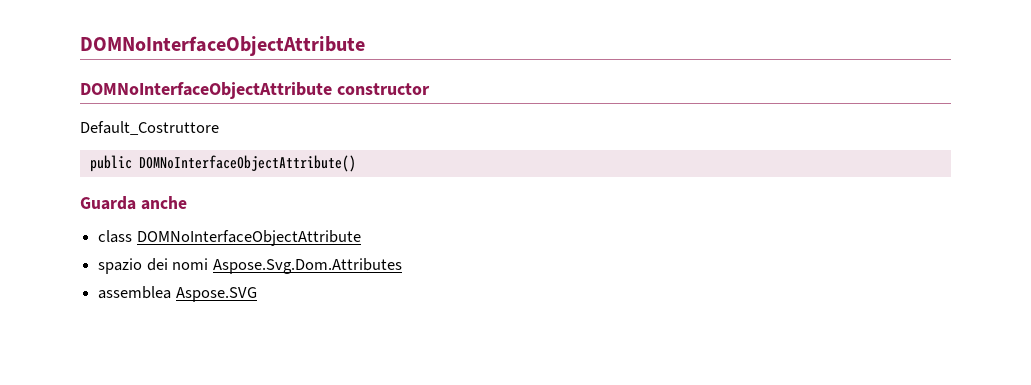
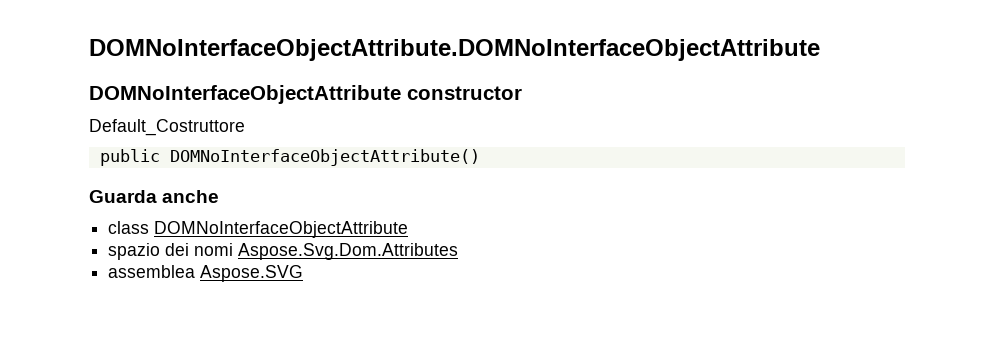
[80,36,365,56] DOMNoInterfaceObjectAttribute -> [89,39,820,61] DOMNoInterfaceObjectAttribute.DOMNoInterfaceObjectAttribute

